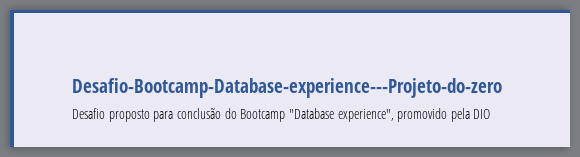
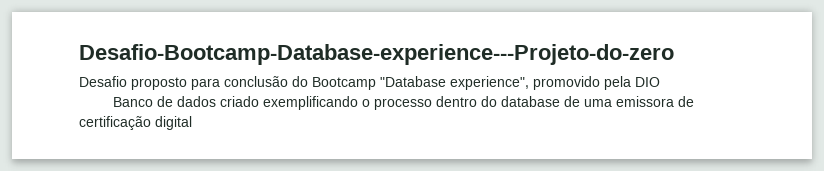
(491, 114) none -> [112,96,694,110] [79,116,192,130] // Banco de dados criado exemplificando o processo dentro do database de uma emissora de certificação digital

